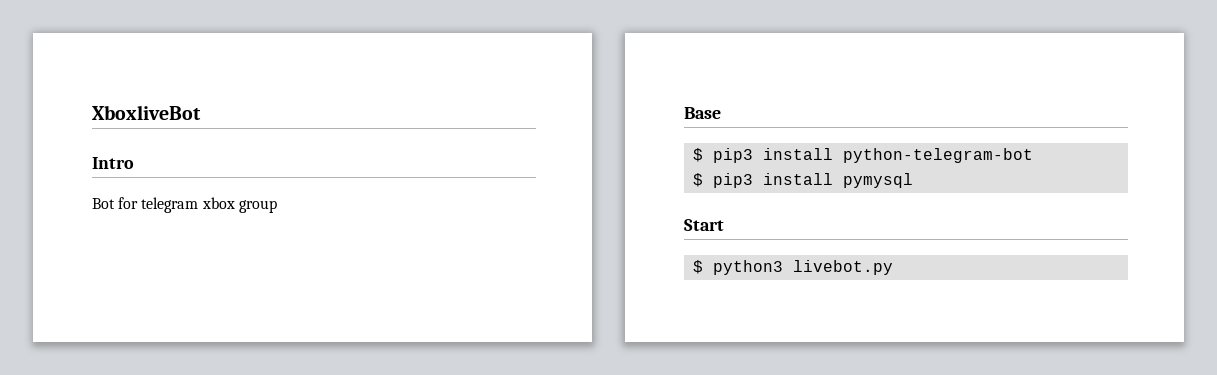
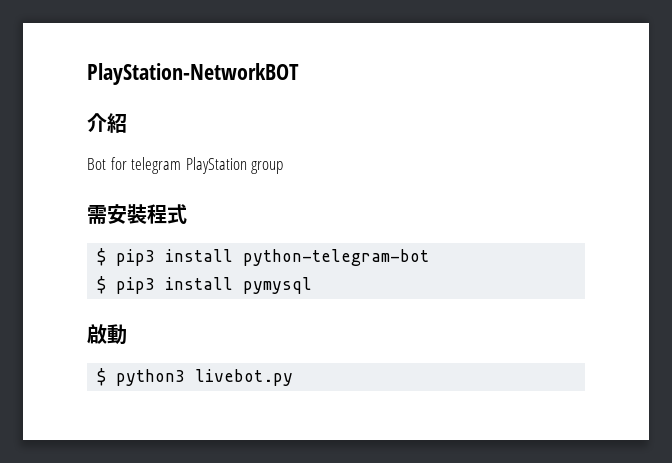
[92,105,201,120] [92,157,134,169] XboxliveBot // Intro -> [87,63,299,85] [87,113,127,133] PlayStation-NetworkBOT // 介紹
[201,197,235,209] xbox -> [185,157,247,174] PlayStation
[684,107,721,119] Base -> [87,204,187,224] 需安裝程式
[684,219,724,231] Start -> [87,324,127,345] 啟動

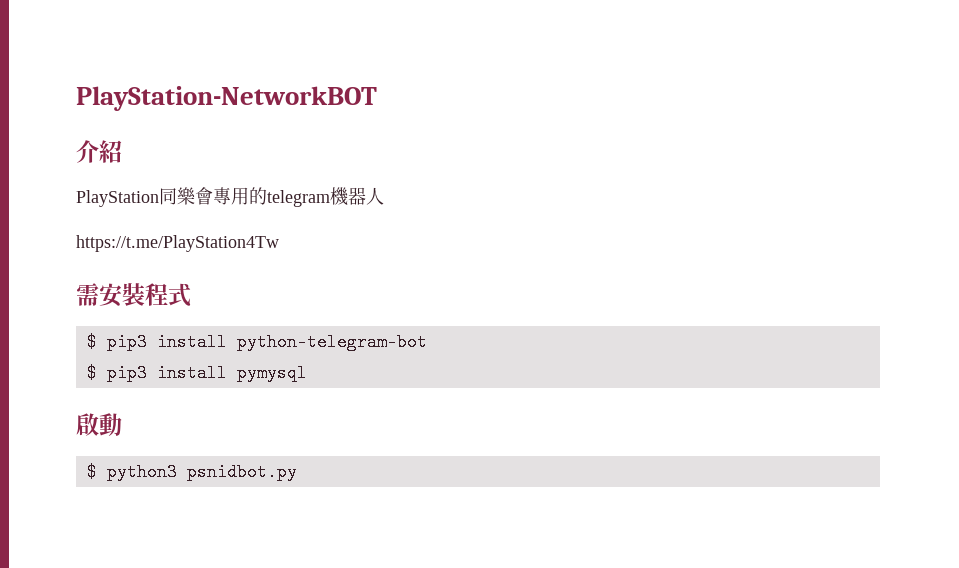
[87,157,284,174] Bot for telegram PlayStation group -> [76,187,384,207] [76,235,279,252] PlayStation同樂會專用的telegram機器人 // https://t.me/PlayStation4Tw
[195,369,294,386] livebot.py -> [186,463,297,481] psnidbot.py

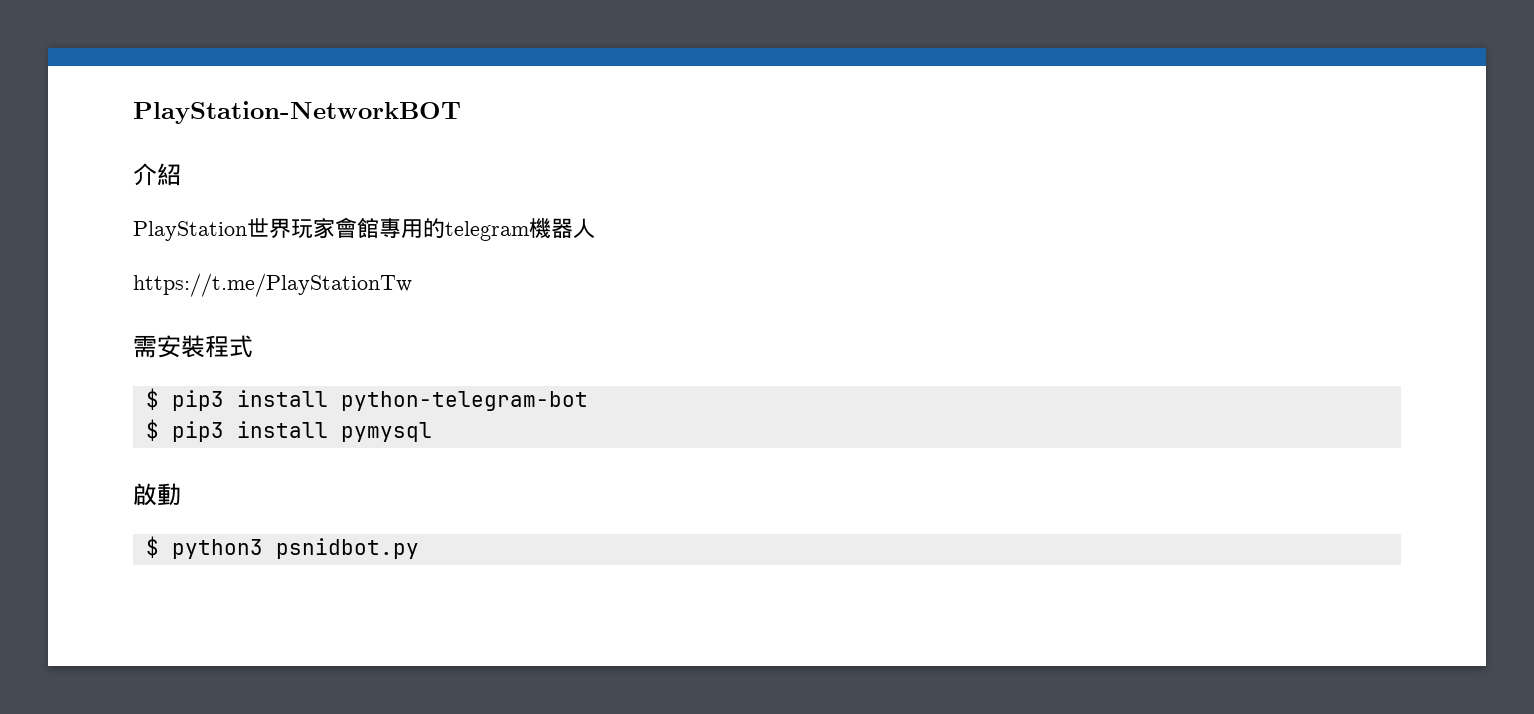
[159,187,213,205] 同樂會 -> [247,217,379,239] 世界玩家會館
[76,235,279,252] https://t.me/PlayStation4Tw -> [133,273,412,297] https://t.me/PlayStationTw

